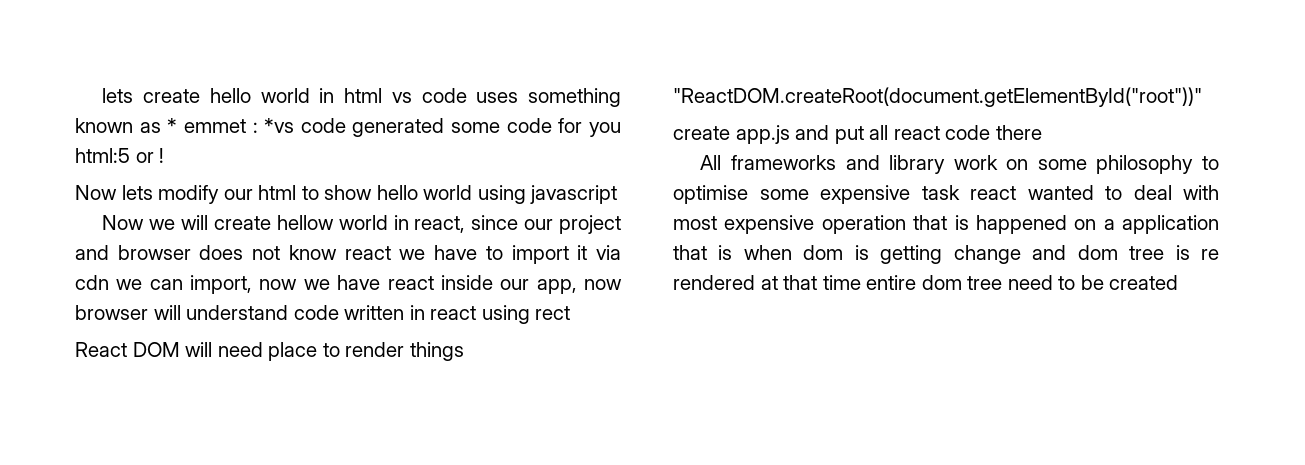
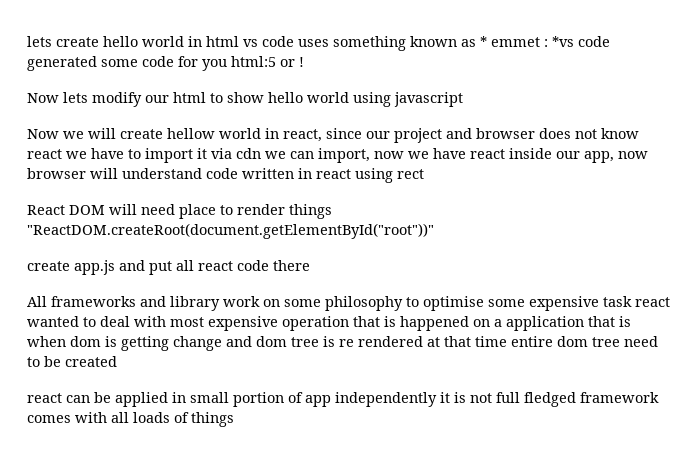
(1179, 282) none -> [27,392,659,407] [27,412,234,427] // react can be applied in small portion of app independently it is not full fledged framework comes with all loads of things

